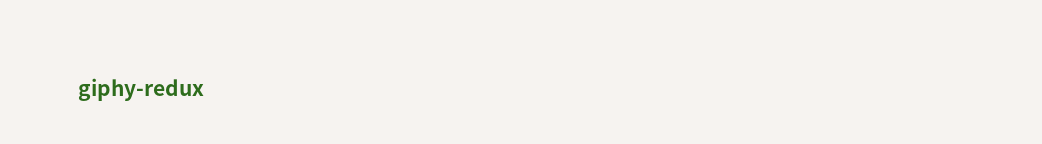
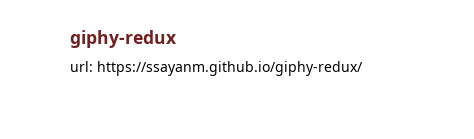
(204, 89) none -> [70,61,363,76] // url: https://ssayanm.github.io/giphy-redux/

